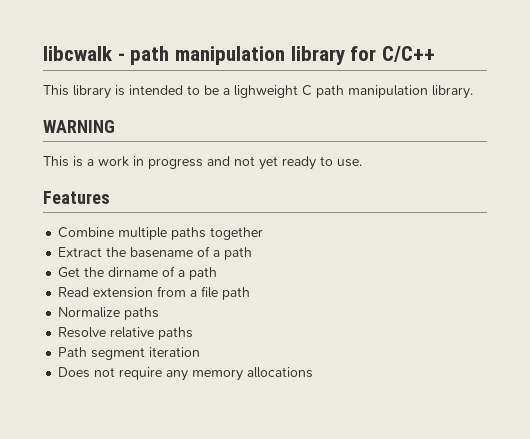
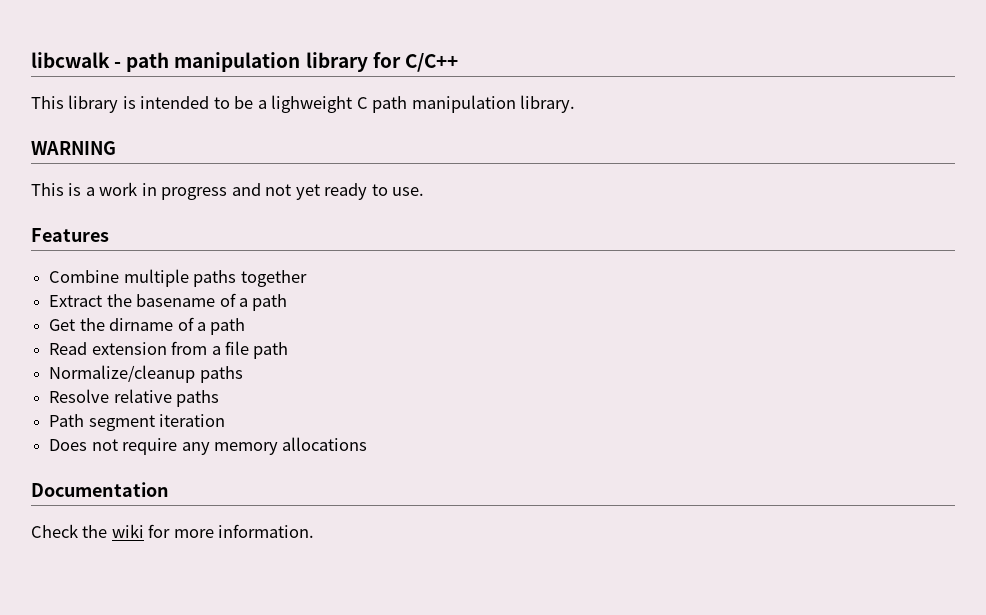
[58,307,121,318] Normalize -> [49,365,196,383] Normalize/cleanup
(314, 372) none -> [31,482,169,497] [31,524,315,538] // Documentation // Check the wiki for more information.

